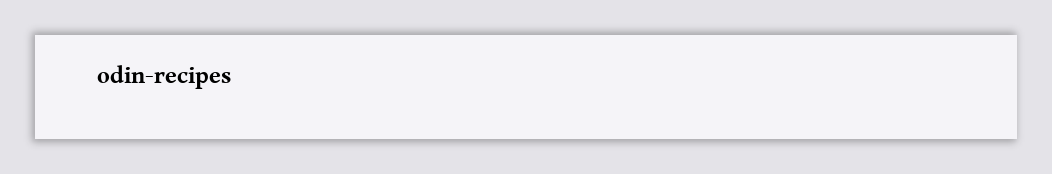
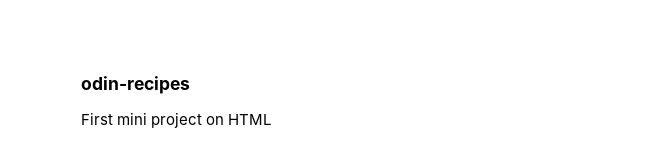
(231, 77) none -> [81,112,272,128] // First mini project on HTML

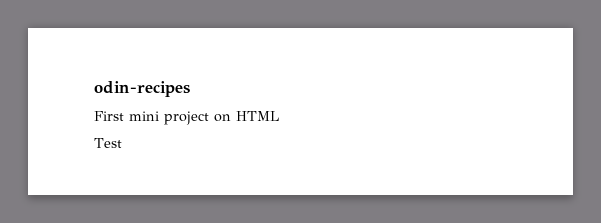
(272, 119) none -> [94,138,122,148] // Test

